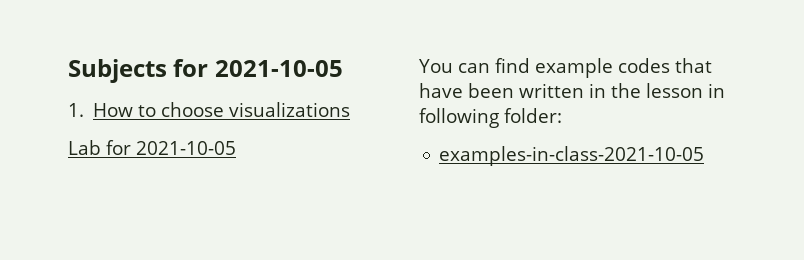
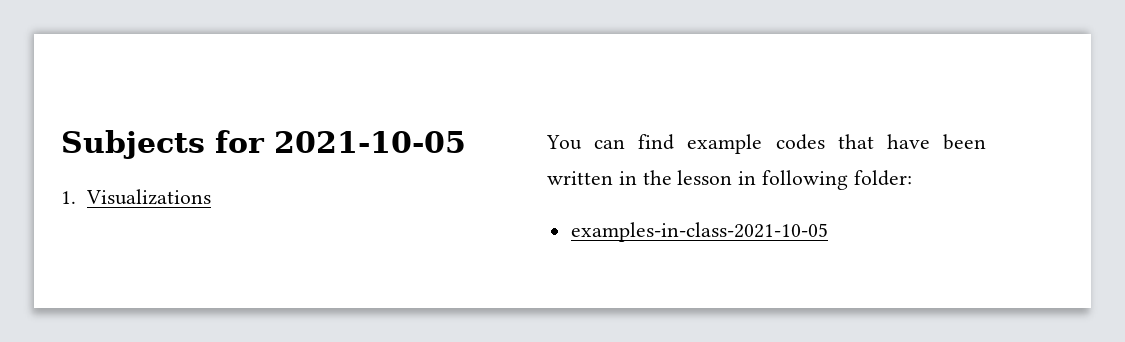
[93,102,351,117] [68,140,236,155] How to choose visualizations // Lab for 2021-10-05 -> [86,189,212,205] Visualizations

